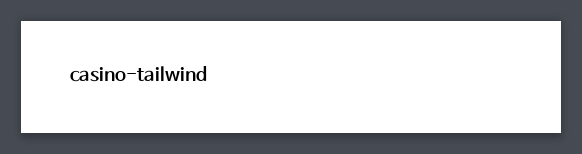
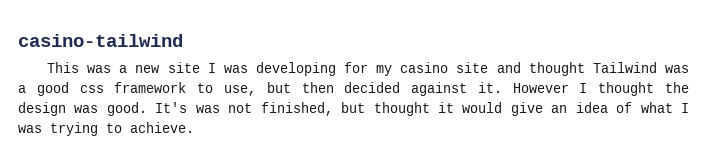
(207, 74) none -> [47,62,689,76] [18,82,690,96] [18,102,689,116] [18,122,194,136] // This was a new site I was developing for my casino site and thought Tailwind was a good css framework to use, but then decided against it. However I thought the design was good. It's was not finished, but thought it would give an idea of what I was trying to achieve.

